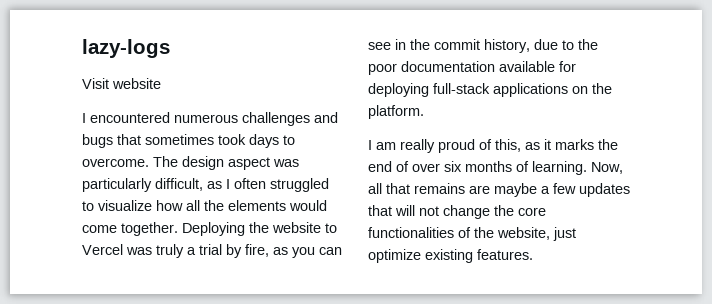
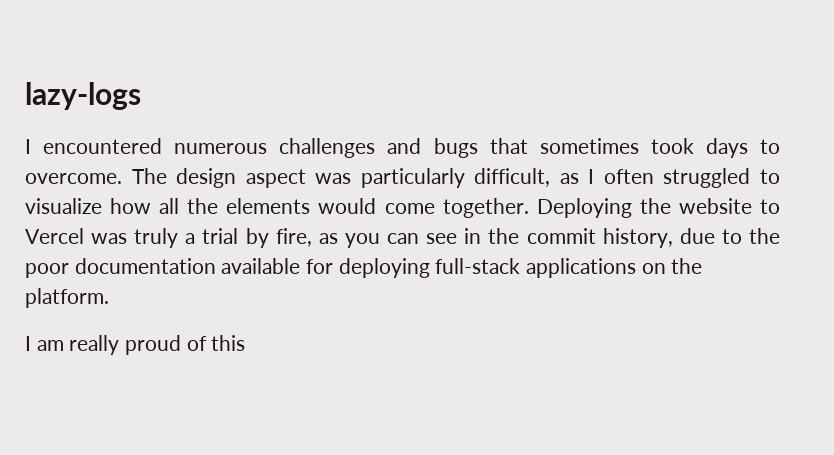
[82,78,161,89] // Visit website -> (141, 96) none
[495,139,618,152] [368,161,623,175] [368,183,630,197] [368,205,546,219] [368,227,576,241] [368,249,533,263] this, as it marks the end of over six months of learning. Now, all that remains are maybe a few updates that will not change the core functionalities of the website, just optimize existing features. -> [211,335,246,351] this

